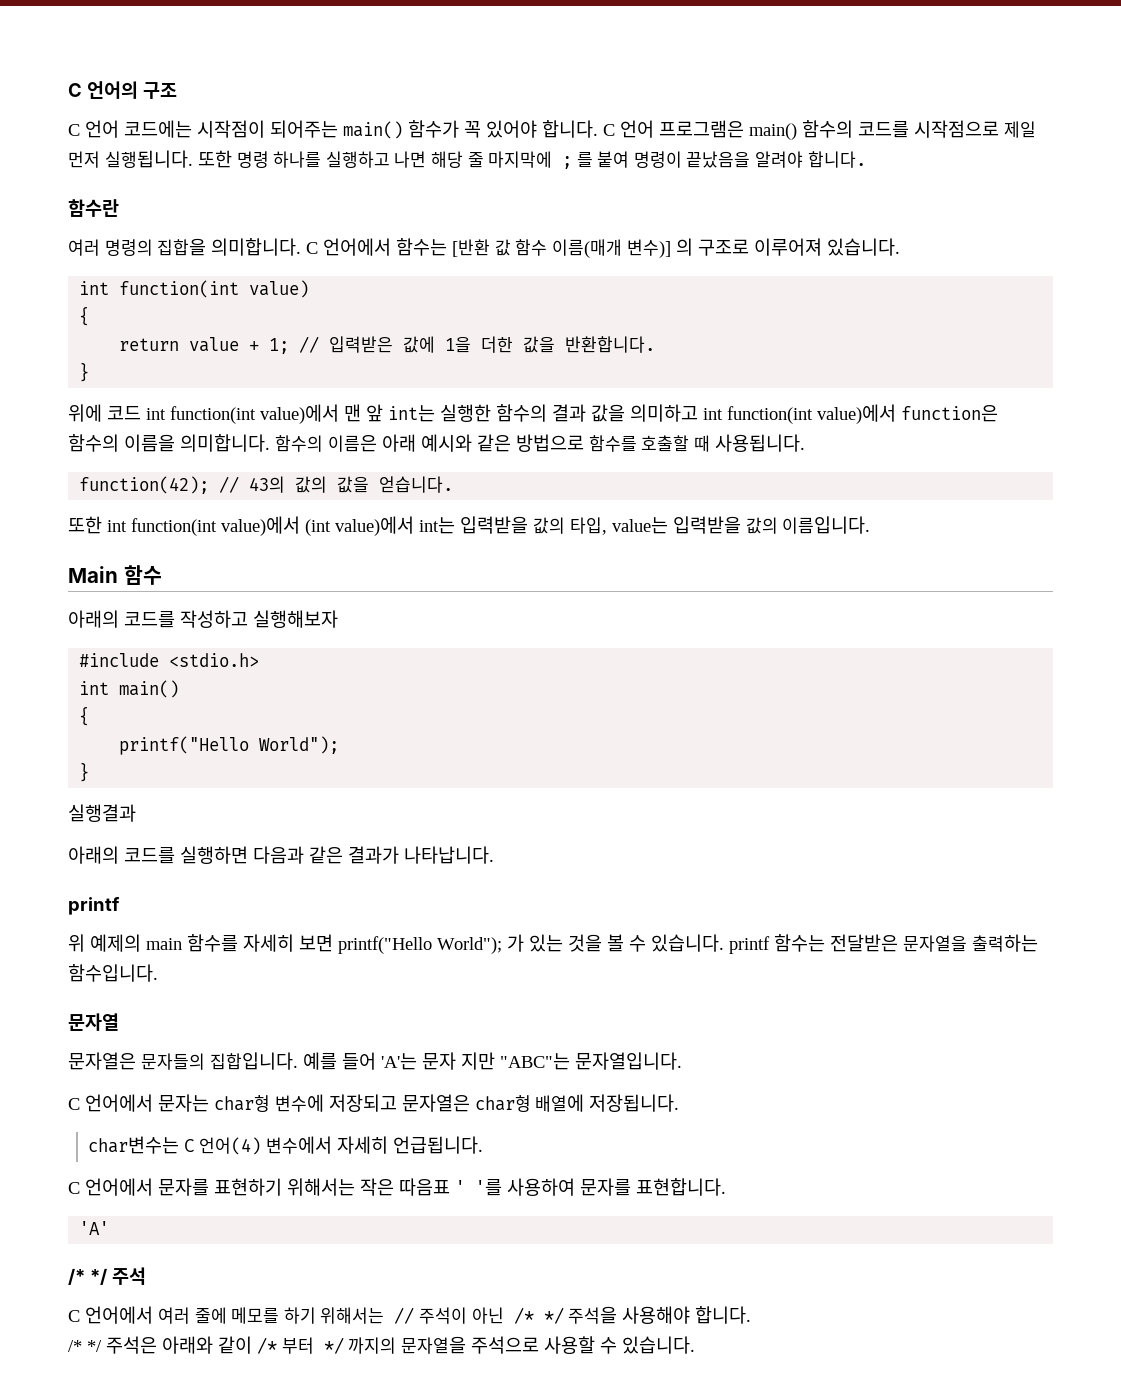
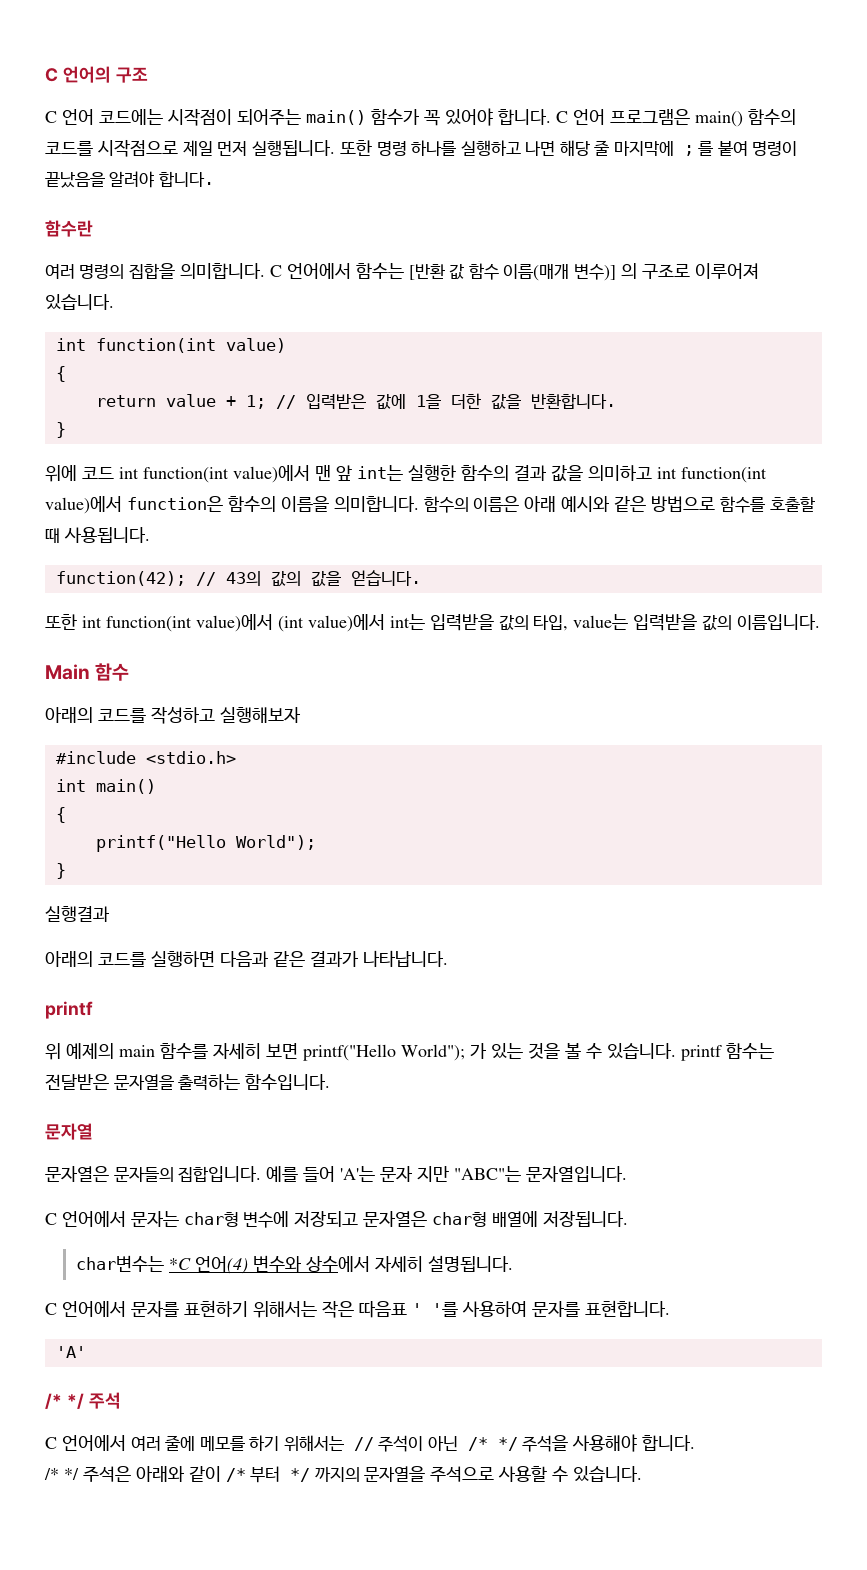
[184,1136,483,1155] C 언어(4) 변수에서 자세히 언급됩니다. -> [168,1255,513,1274] *C 언어(4) 변수와 상수에서 자세히 설명됩니다.

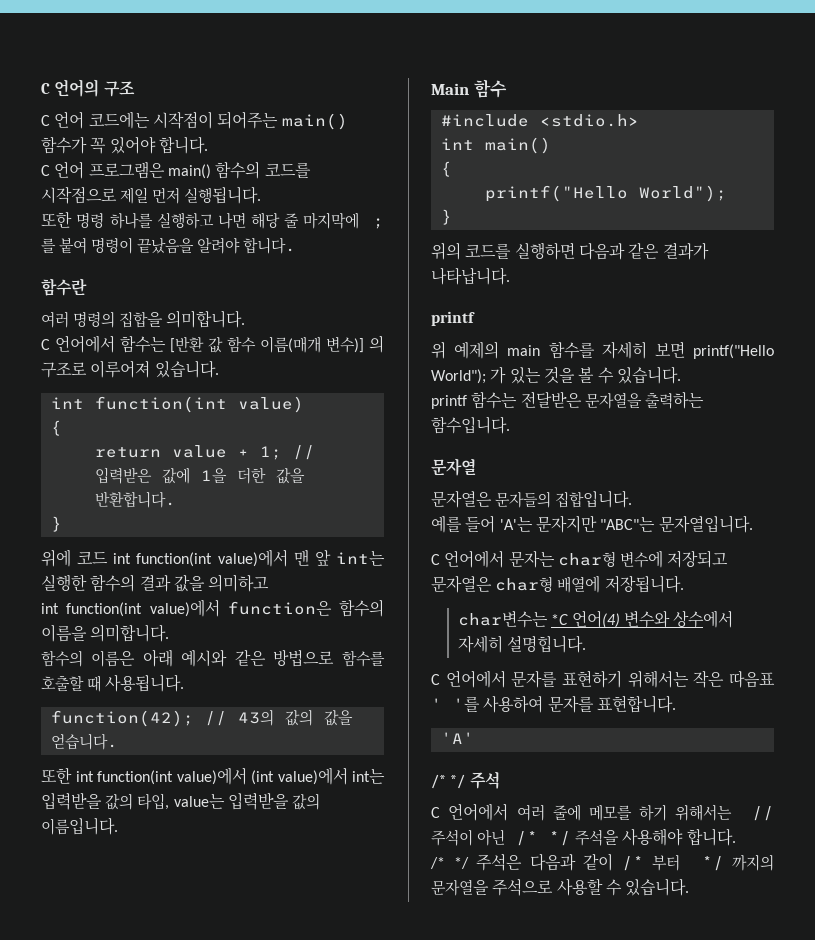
(551, 117) none -> (208, 145) //
(335, 148) none -> (262, 195) //
(265, 271) none -> (246, 319) //
(652, 473) none -> (270, 583) //
(419, 504) none -> (170, 633) //
[45,706,301,724] // 아래의 코드를 작성하고 실행해보자 -> (507, 88) none
[45,906,110,922] [45,951,93,967] 실행결과 // 아래의 -> [431,242,461,260] 위의
(676, 1051) none -> (681, 375) //
(262, 1174) none -> (633, 499) //
[380,1166,450,1182] 문자 지만 -> [535,515,597,533] 문자지만
[427,1255,513,1272] 설명됩니다. -> [507,635,587,653] 설명힙니다.
[136,1466,185,1482] 아래와 -> [529,853,576,871] 다음과

